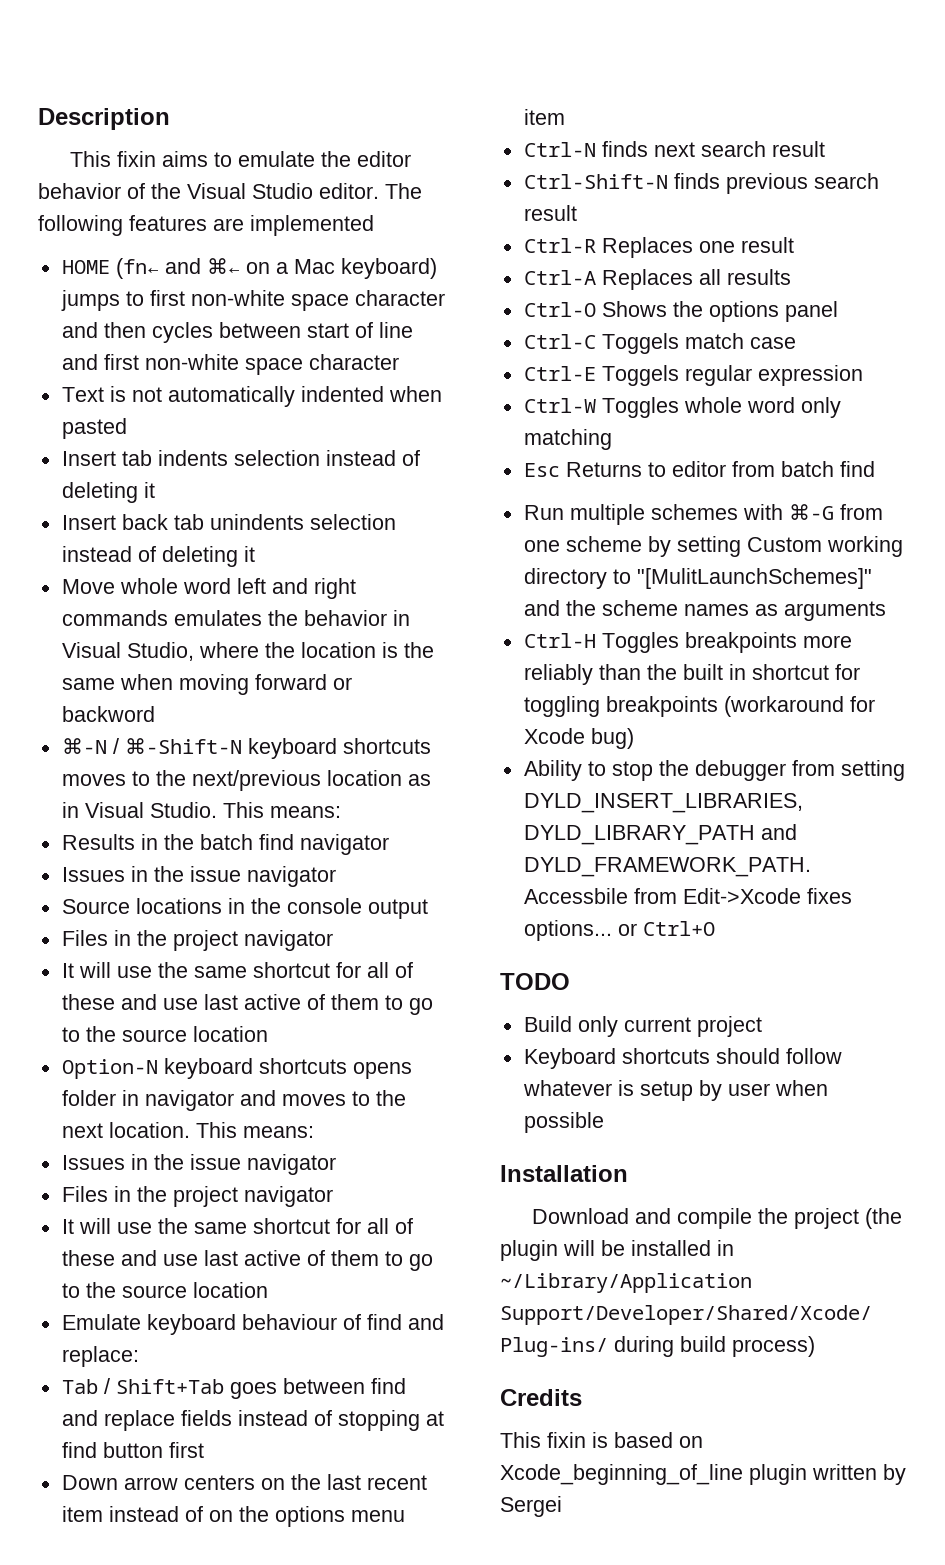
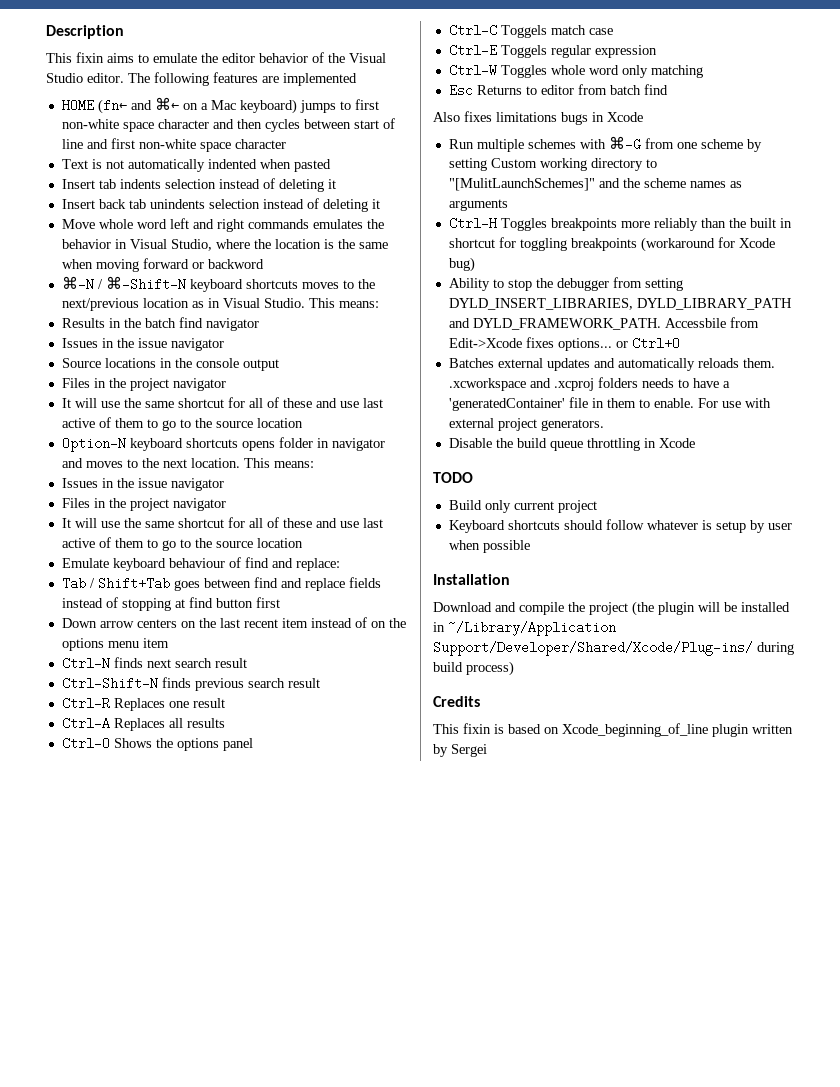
(875, 469) none -> [433,111,643,125] // Also fixes limitations bugs in Xcode
(715, 928) none -> [448,358,775,371] [448,377,730,391] [448,397,771,411] [448,418,604,431] [448,438,695,451] // Batches external updates and automatically reloads them. .xcworkspace and .xcproj folders needs to have a 'generatedContainer' file in them to enable. For use with external project generators. // Disable the build queue throttling in Xcode

